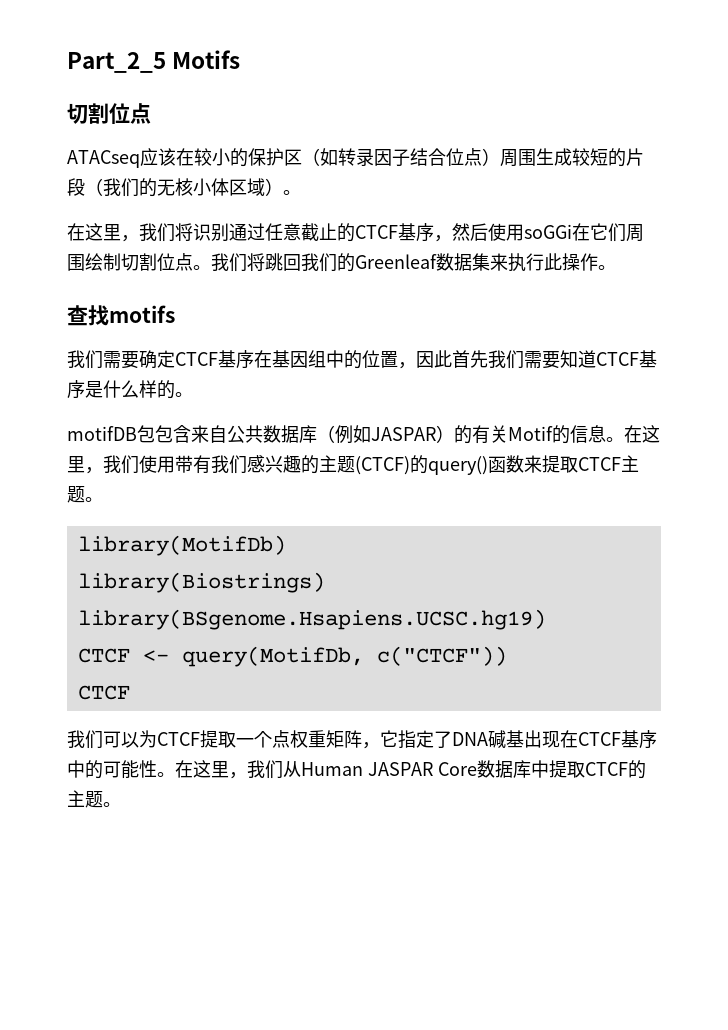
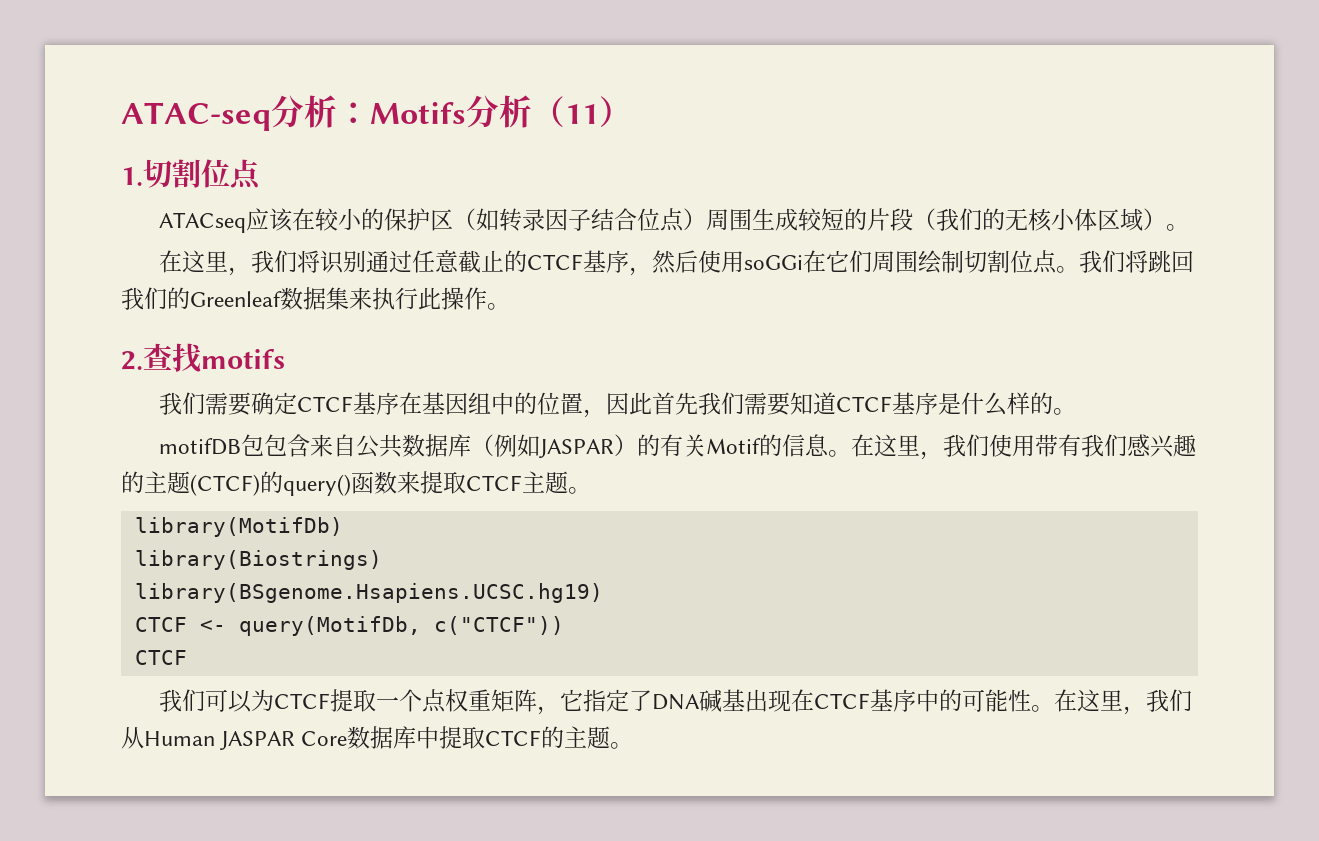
[67,52,166,73] Part_2_5 -> [121,95,370,131] ATAC-seq分析：
(241, 59) // -> [466,95,632,128] [121,167,143,186] 分析（11） // 1.
(616, 267) none -> [121,351,143,370] 2.

